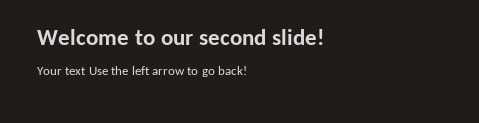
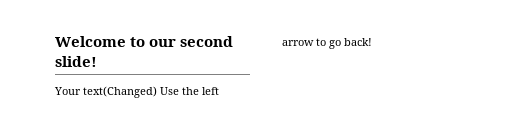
[65,67,87,75] text -> [83,86,157,98] text(Changed)

